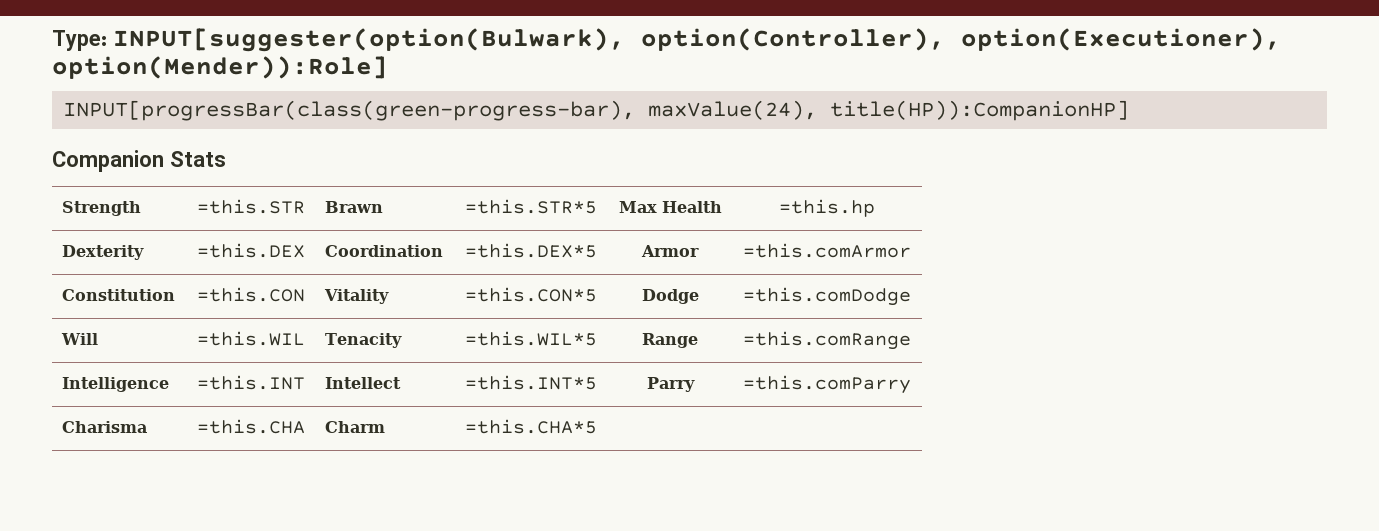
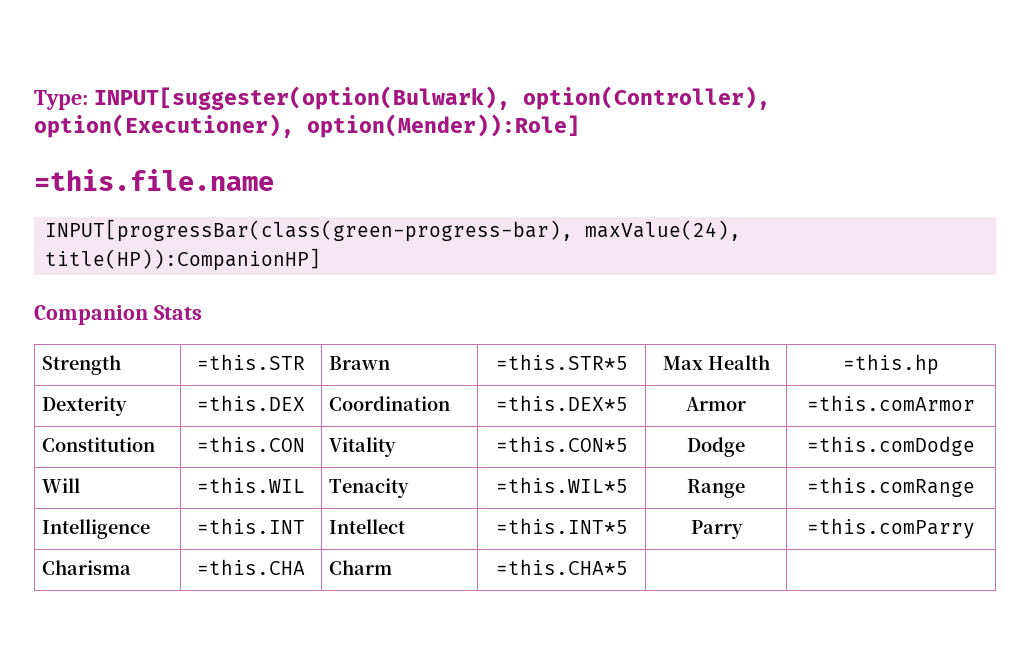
(388, 67) none -> [34,169,274,191] // =this.file.name

